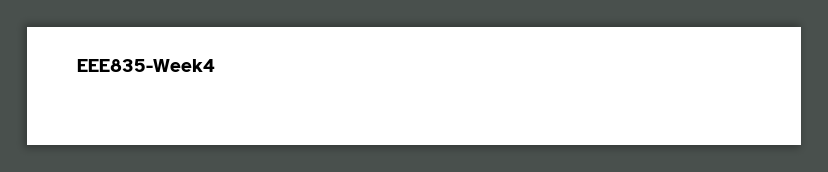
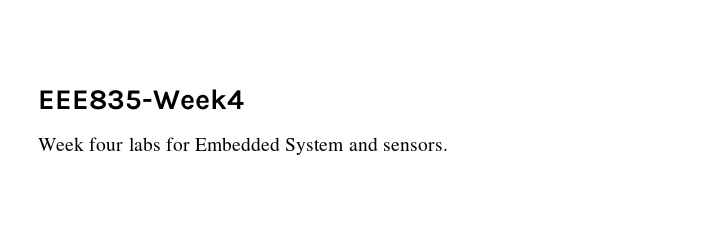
(215, 65) none -> [38,137,448,155] // Week four labs for Embedded System and sensors.

